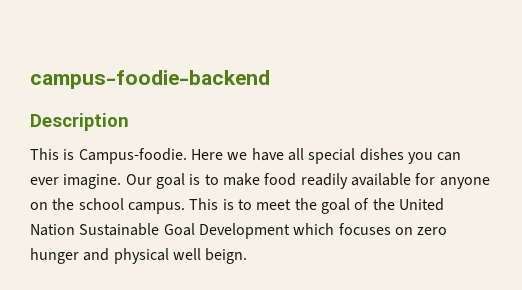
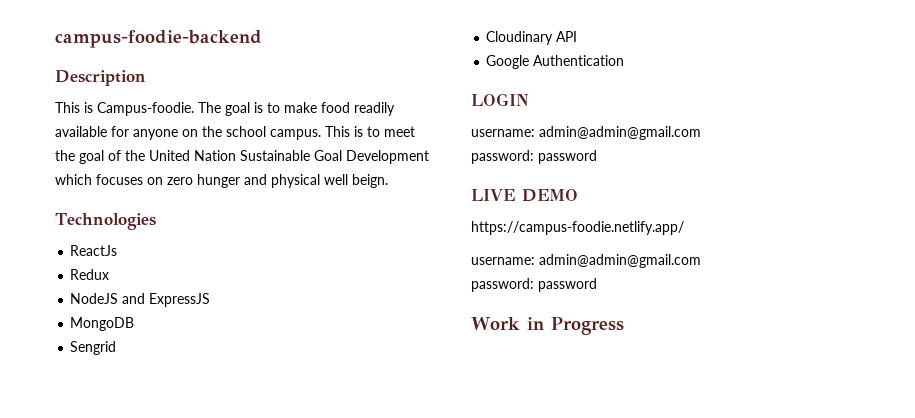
[190,148,462,164] [30,174,152,189] Here we have all special dishes you can ever imagine. Our -> [198,102,221,113] The
(248, 256) none -> [55,213,156,230] [70,245,118,256] [70,269,110,280] [70,293,211,307] [70,317,135,331] [70,341,117,355] [486,31,578,45] [486,55,625,69] [471,93,529,106] [471,126,701,140] [471,150,597,164] [471,189,578,202] [471,221,684,235] [471,254,701,268] [471,278,597,292] [471,317,624,335] // Technologies // ReactJs // Redux // NodeJS and ExpressJS // MongoDB // Sengrid // Cloudinary API // Google Authentication // LOGIN // username: admin@admin@gmail.com // password: password // LIVE DEMO // https://campus-foodie.netlify.app/ // username: admin@admin@gmail.com // password: password // Work in Progress

